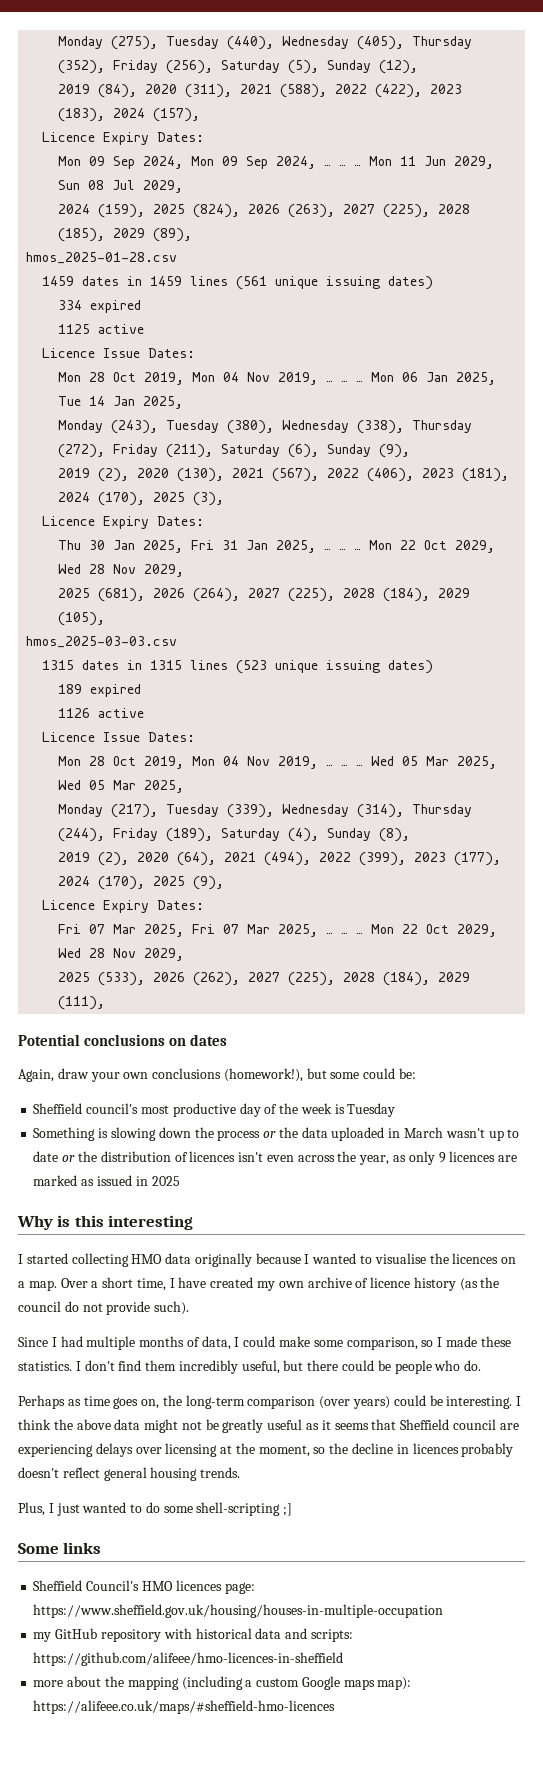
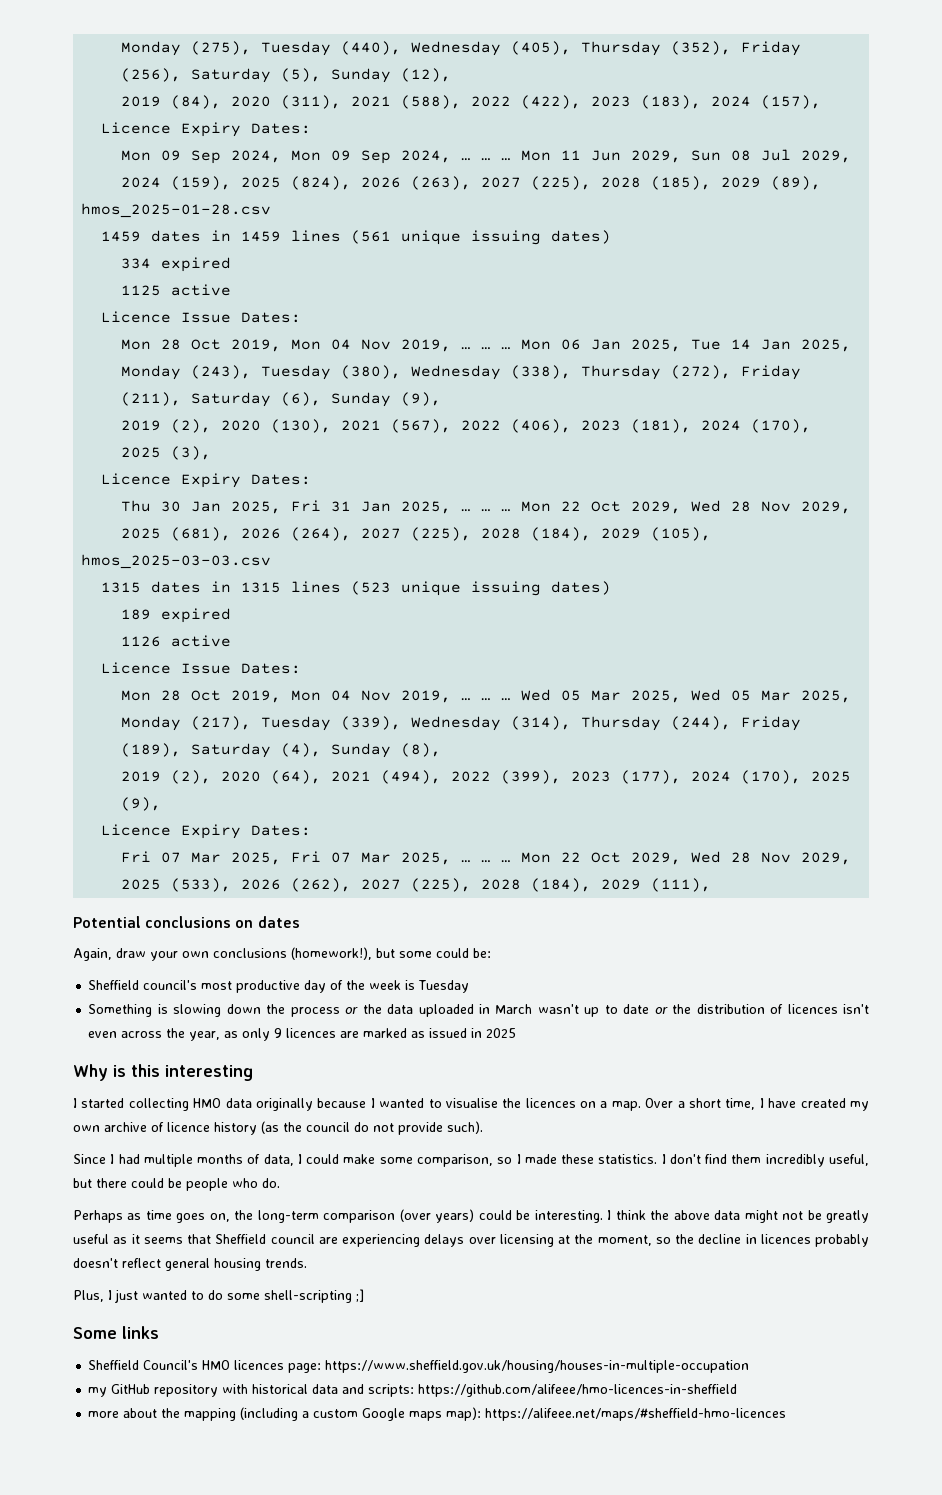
[33,1700,336,1714] https://alifeee.co.uk/maps/#sheffield-hmo-licences -> [485,1408,787,1421] https://alifeee.net/maps/#sheffield-hmo-licences

